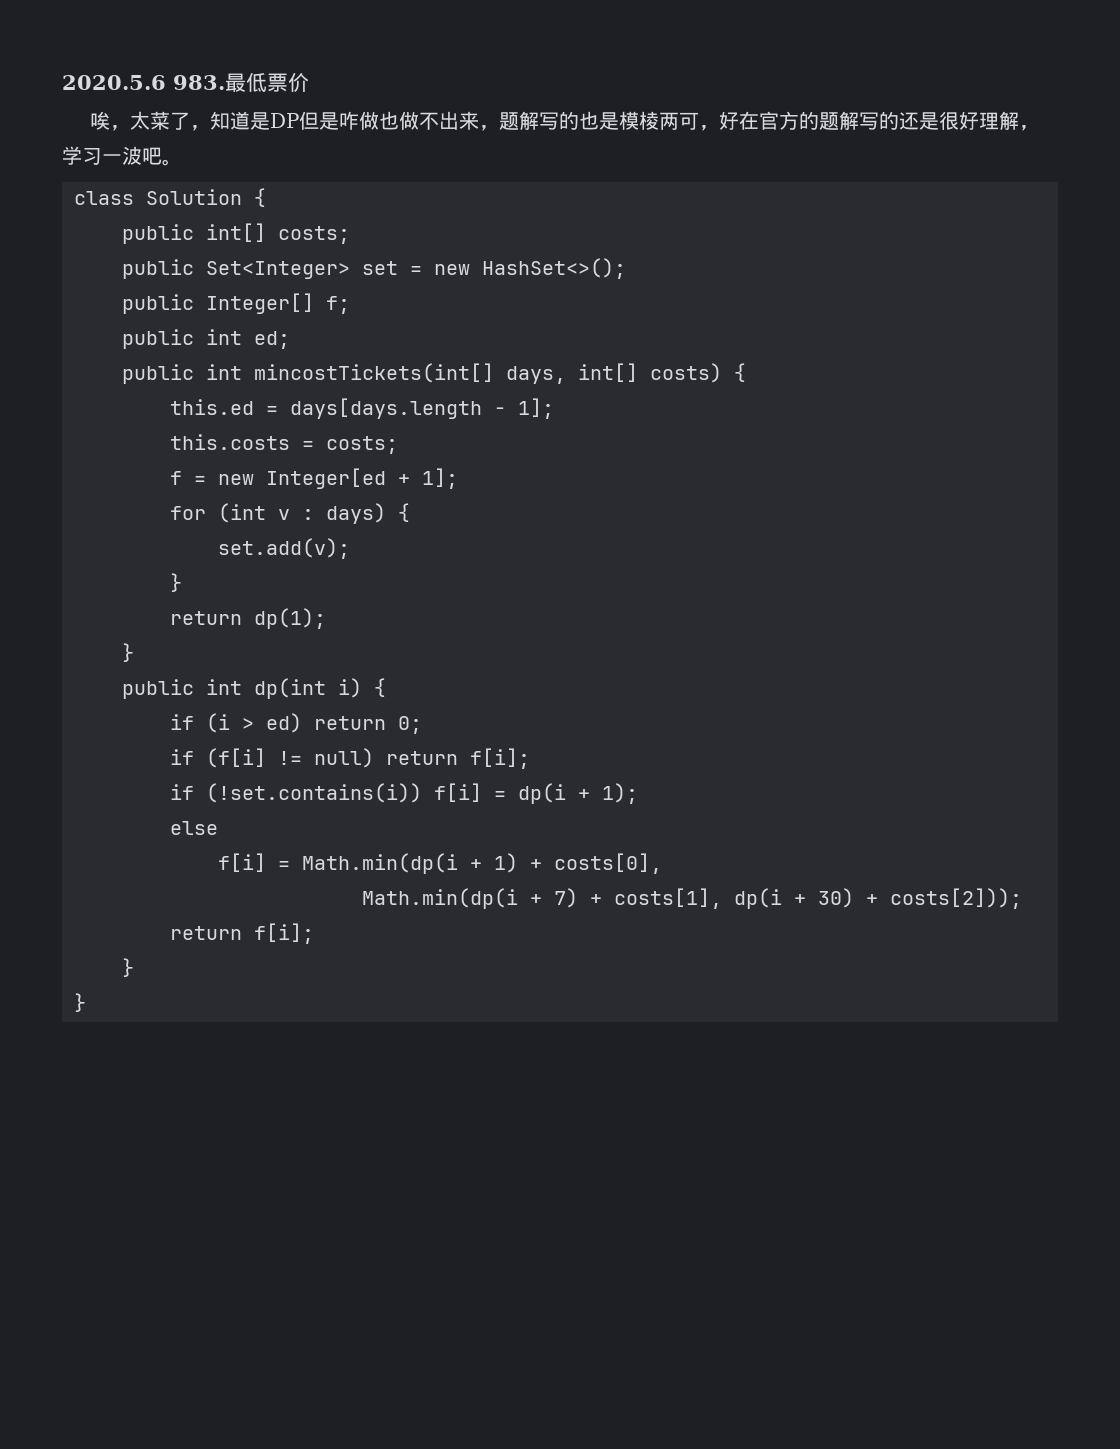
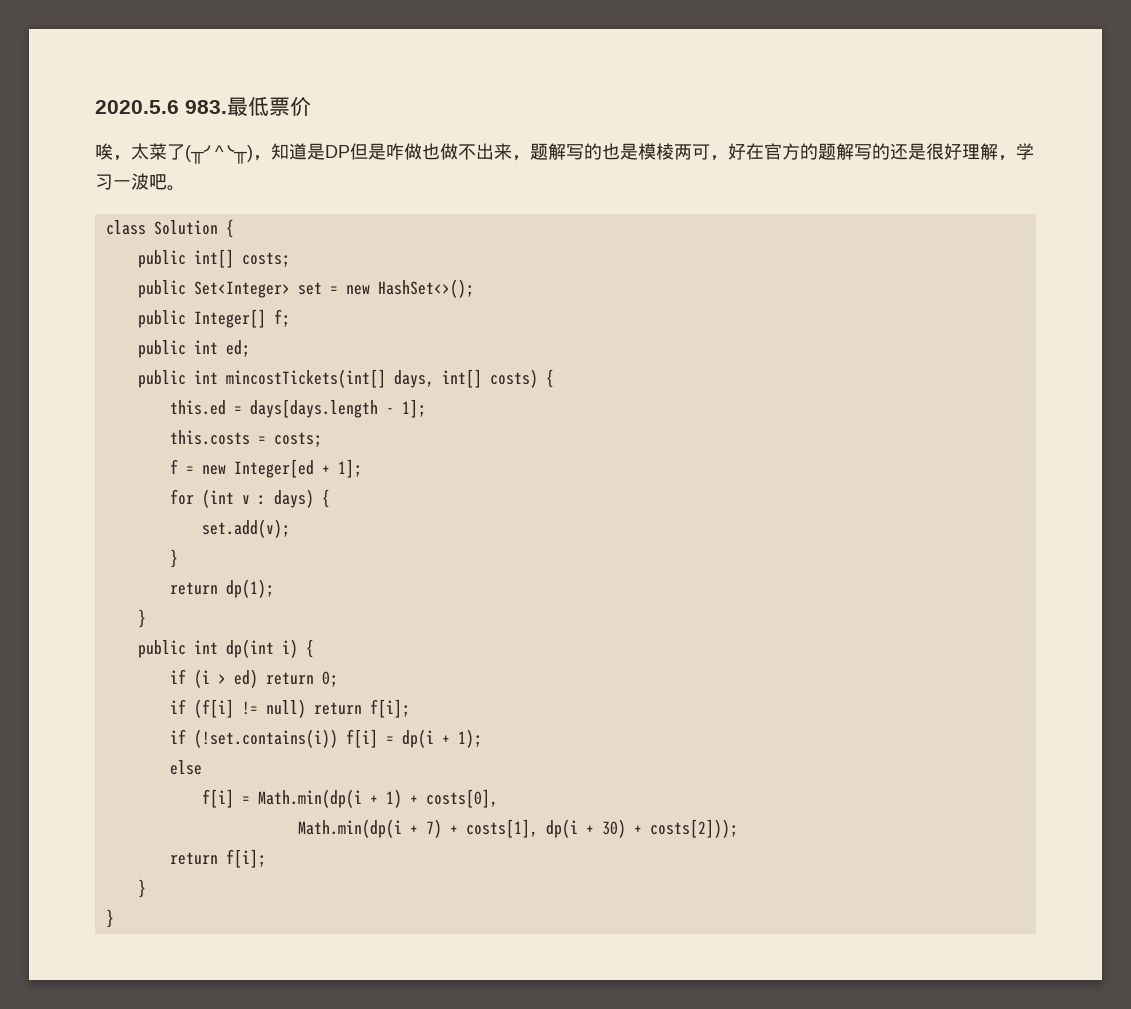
(190, 121) none -> [185,145,253,164] (╥╯^╰╥)

